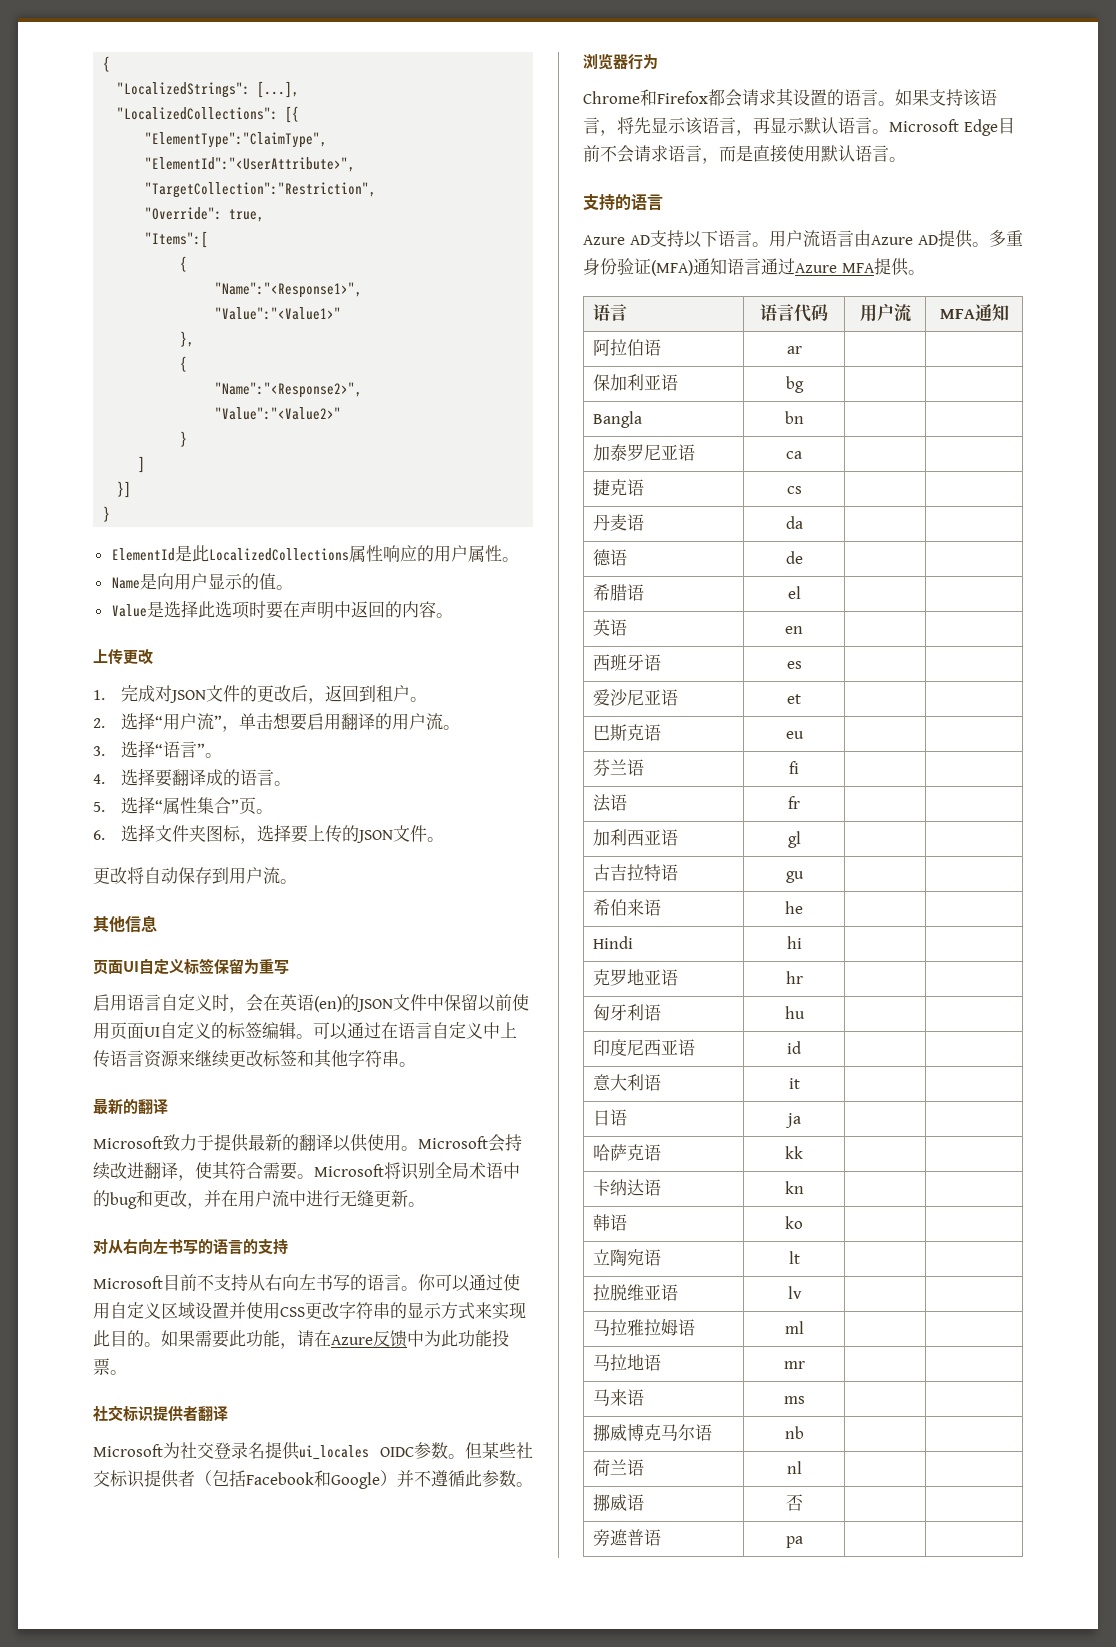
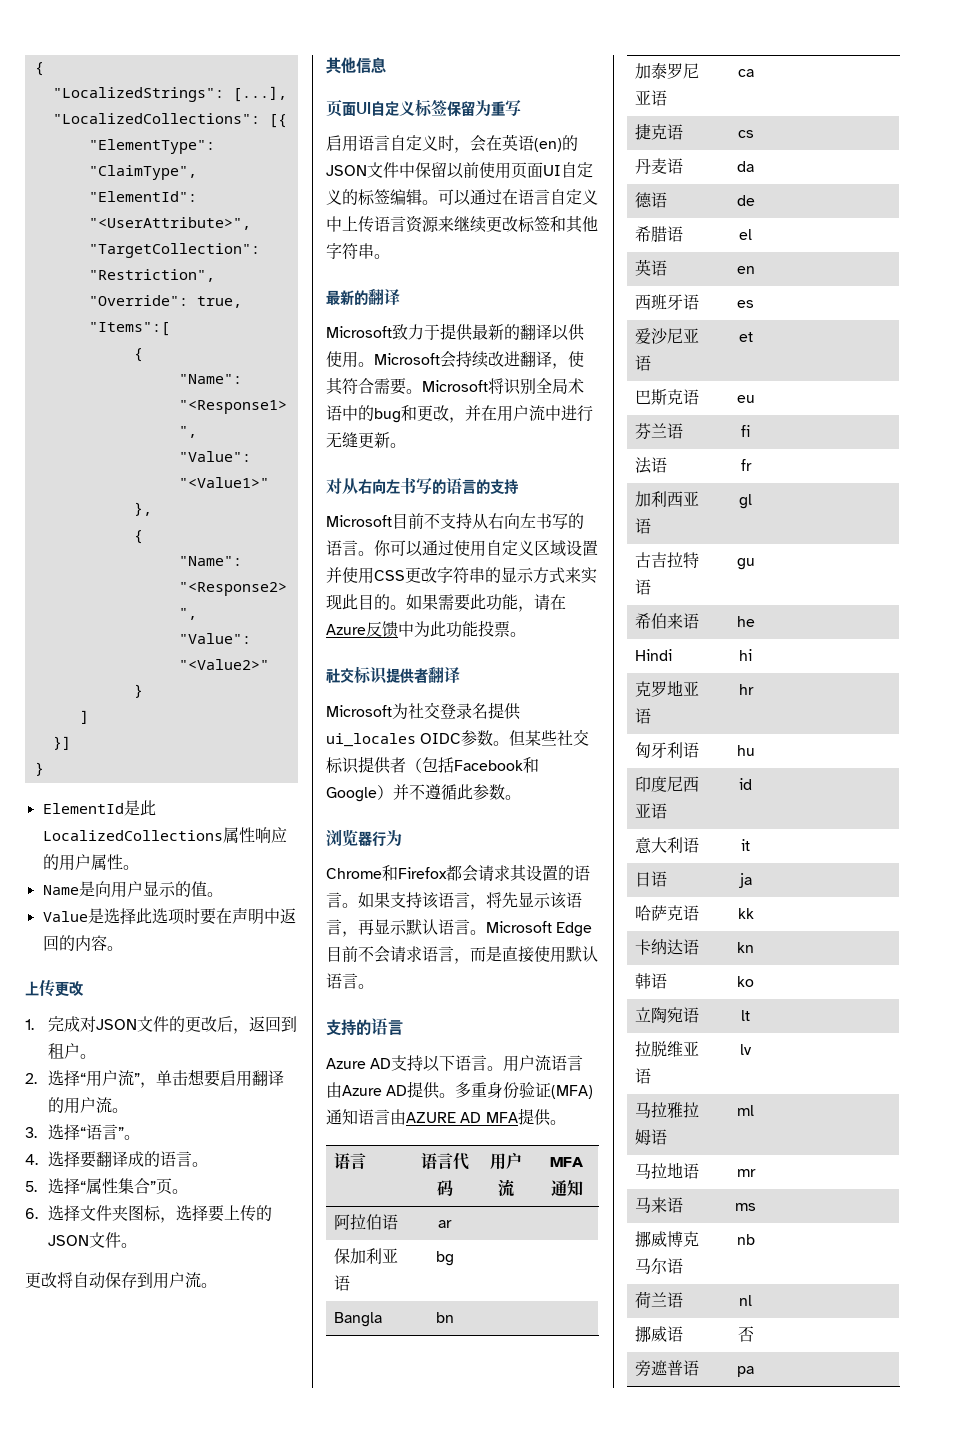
[761,258,837,275] 通过Azure -> [390,1109,482,1125] 由AZURE AD

